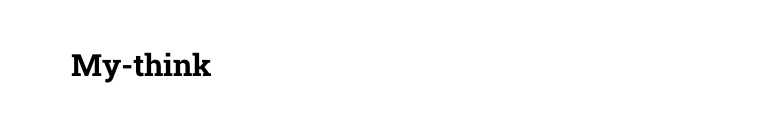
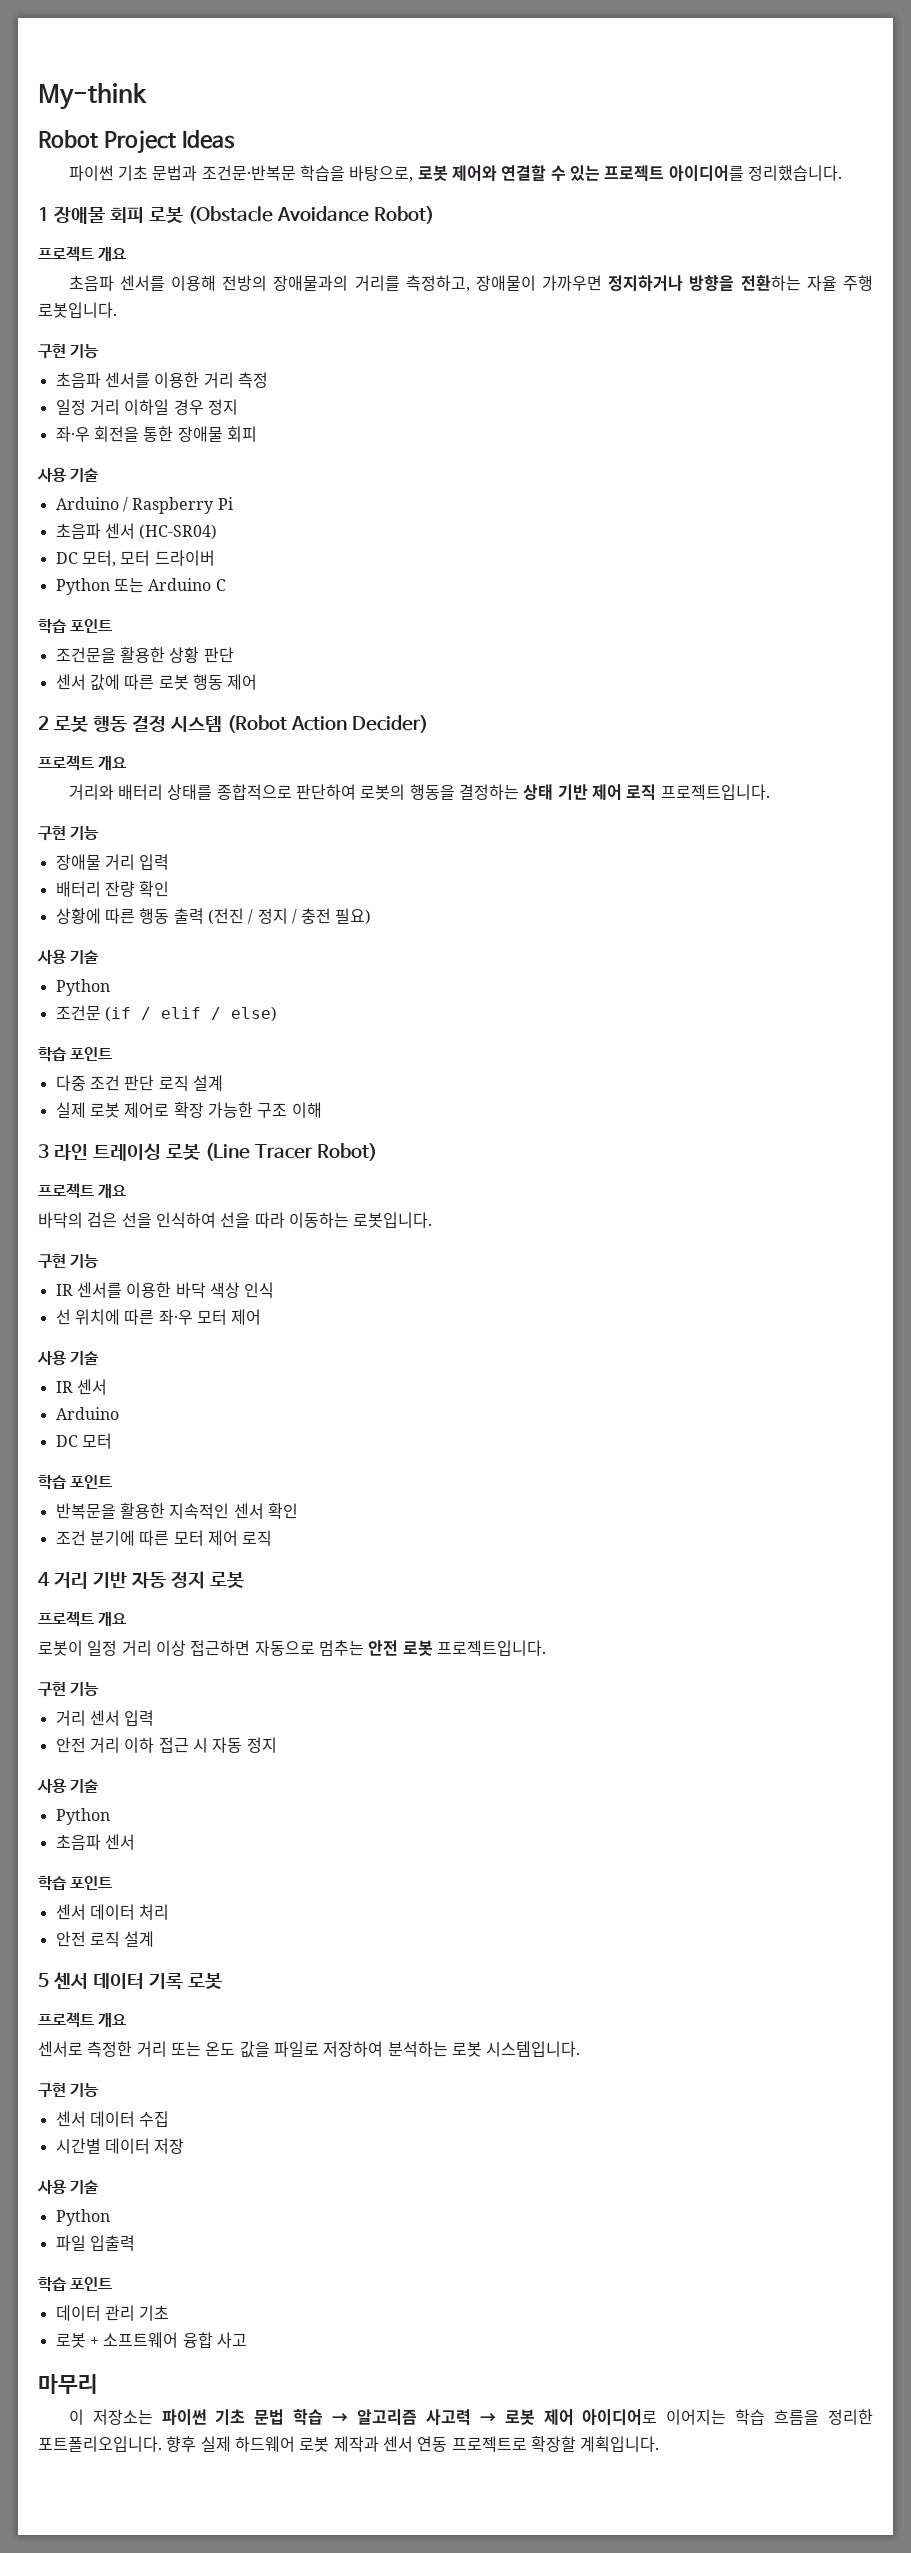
(212, 67) none -> [38,130,235,154] [68,165,842,182] [38,206,434,224] [38,246,127,261] [68,275,873,292] [38,302,117,318] [38,344,100,359] [55,372,268,388] [55,399,238,415] [55,426,257,442] [37,467,100,482] [55,497,233,514] [55,523,218,540] [55,550,215,567] [55,577,226,595] [38,619,113,634] [55,647,234,663] [55,674,258,691] [38,715,428,733] [38,755,127,770] [68,784,770,801] [38,826,100,841] [55,854,170,870] [55,881,170,897] [55,908,372,925] [37,949,100,964] [55,979,110,996] [55,1005,277,1022] [38,1047,113,1062] [55,1075,223,1091] [55,1102,322,1118] [38,1143,377,1161] [38,1183,127,1198] [38,1212,433,1228] [38,1254,100,1269] [55,1282,275,1298] [55,1309,262,1325] [37,1350,100,1365] [55,1379,107,1395] [55,1407,119,1420] [55,1433,112,1449] [38,1475,113,1490] [55,1503,298,1519] [55,1530,273,1546] [38,1571,244,1589] [38,1611,127,1626] [38,1640,546,1656] [38,1682,100,1697] [55,1710,155,1726] [55,1737,277,1753] [37,1778,100,1793] [55,1808,110,1825] [55,1834,135,1850] [38,1876,113,1891] [55,1904,170,1920] [55,1931,155,1947] [38,1972,222,1989] [38,2012,127,2027] [38,2041,581,2058] [38,2083,100,2098] [55,2111,170,2127] [55,2138,185,2154] [37,2179,100,2194] [55,2209,110,2226] [55,2235,135,2251] [38,2277,113,2292] [55,2305,170,2321] [55,2332,247,2348] [38,2374,98,2394] [68,2409,874,2426] [38,2436,660,2452] // Robot Project Ideas // 파이썬 기초 문법과 조건문·반복문 학습을 바탕으로, 로봇 제어와 연결할 수 있는 프로젝트 아이디어를 정리했습니다. // 1 장애물 회피 로봇 (Obstacle Avoidance Robot) // 프로젝트 개요 // 초음파 센서를 이용해 전방의 장애물과의 거리를 측정하고, 장애물이 가까우면 정지하거나 방향을 전환하는 자율 주행 로봇입니다. // 구현 기능 // 초음파 센서를 이용한 거리 측정 // 일정 거리 이하일 경우 정지 // 좌·우 회전을 통한 장애물 회피 // 사용 기술 // Arduino / Raspberry Pi // 초음파 센서 (HC-SR04) // DC 모터, 모터 드라이버 // Python 또는 Arduino C // 학습 포인트 // 조건문을 활용한 상황 판단 // 센서 값에 따른 로봇 행동 제어 // 2 로봇 행동 결정 시스템 (Robot Action Decider) // 프로젝트 개요 // 거리와 배터리 상태를 종합적으로 판단하여 로봇의 행동을 결정하는 상태 기반 제어 로직 프로젝트입니다. // 구현 기능 // 장애물 거리 입력 // 배터리 잔량 확인 // 상황에 따른 행동 출력 (전진 / 정지 / 충전 필요) // 사용 기술 // Python // 조건문 (if / elif / else) // 학습 포인트 // 다중 조건 판단 로직 설계 // 실제 로봇 제어로 확장 가능한 구조 이해 // 3 라인 트레이싱 로봇 (Line Tracer Robot) // 프로젝트 개요 // 바닥의 검은 선을 인식하여 선을 따라 이동하는 로봇입니다. // 구현 기능 // IR 센서를 이용한 바닥 색상 인식 // 선 위치에 따른 좌·우 모터 제어 // 사용 기술 // IR 센서 // Arduino // DC 모터 // 학습 포인트 // 반복문을 활용한 지속적인 센서 확인 // 조건 분기에 따른 모터 제어 로직 // 4 거리 기반 자동 정지 로봇 // 프로젝트 개요 // 로봇이 일정 거리 이상 접근하면 자동으로 멈추는 안전 로봇 프로젝트입니다. // 구현 기능 // 거리 센서 입력 // 안전 거리 이하 접근 시 자동 정지 // 사용 기술 // Python // 초음파 센서 // 학습 포인트 // 센서 데이터 처리 // 안전 로직 설계 // 5 센서 데이터 기록 로봇 // 프로젝트 개요 // 센서로 측정한 거리 또는 온도 값을 파일로 저장하여 분석하는 로봇 시스템입니다. // 구현 기능 // 센서 데이터 수집 // 시간별 데이터 저장 // 사용 기술 // Python // 파일 입출력 // 학습 포인트 // 데이터 관리 기초 // 로봇 + 소프트웨어 융합 사고 // 마무리 // 이 저장소는 파이썬 기초 문법 학습 → 알고리즘 사고력 → 로봇 제어 아이디어로 이어지는 학습 흐름을 정리한 포트폴리오입니다. 향후 실제 하드웨어 로봇 제작과 센서 연동 프로젝트로 확장할 계획입니다.

